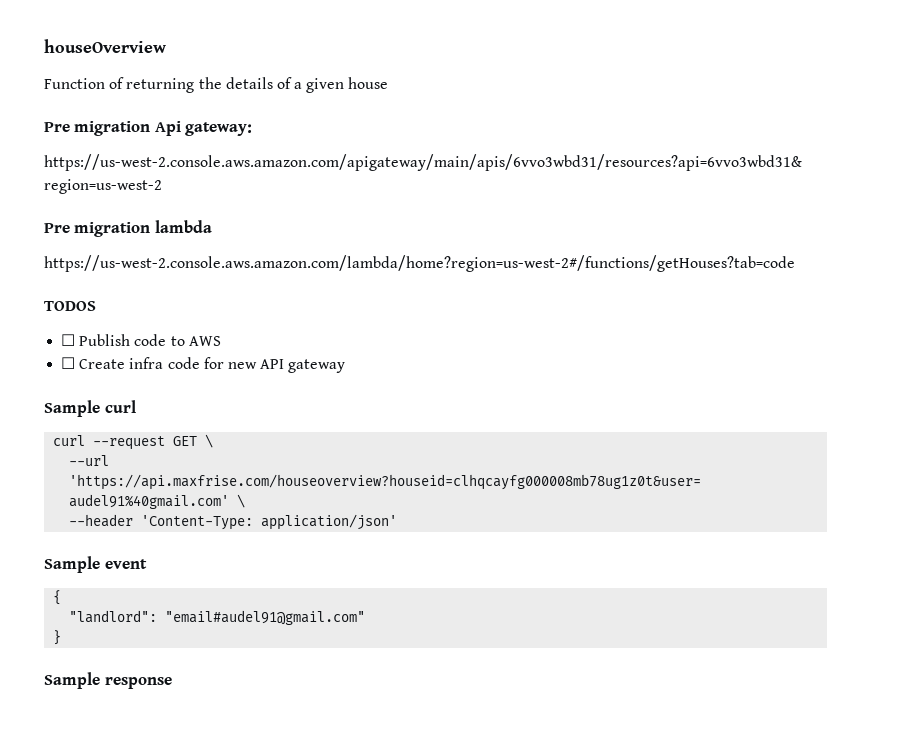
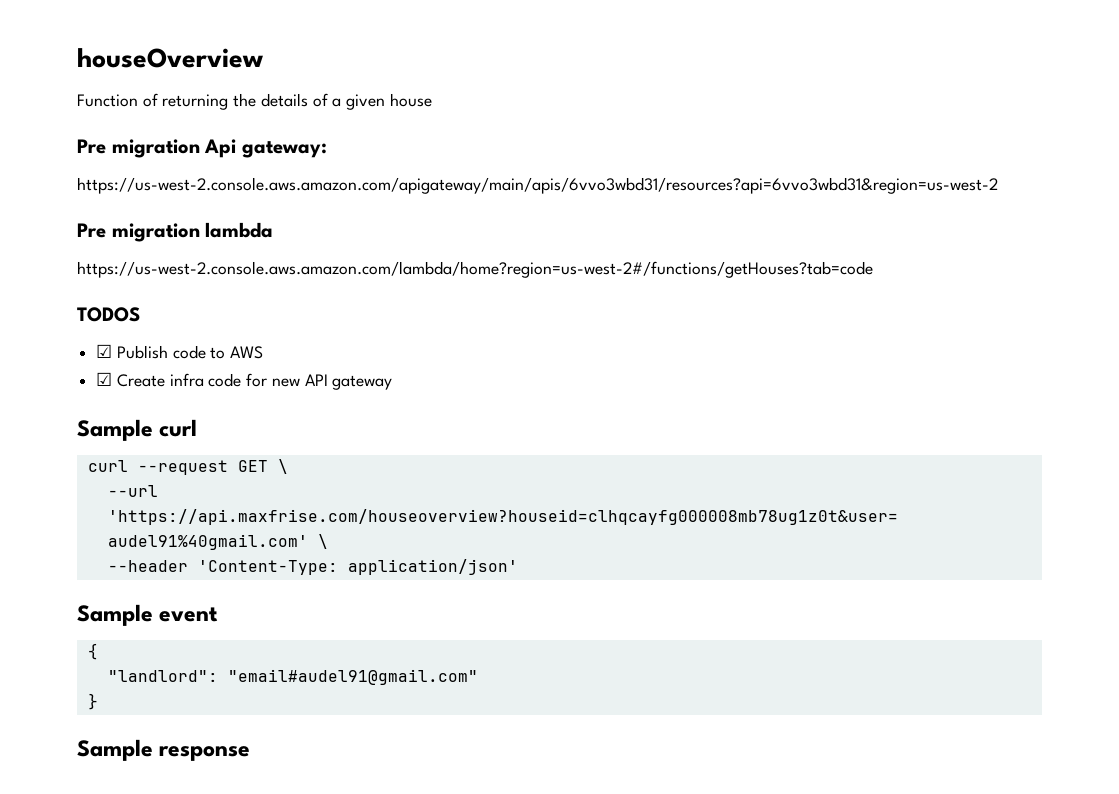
[61,334,76,346] ☐ -> [96,344,113,358] ☑
[61,357,76,369] ☐ -> [96,372,113,386] ☑

